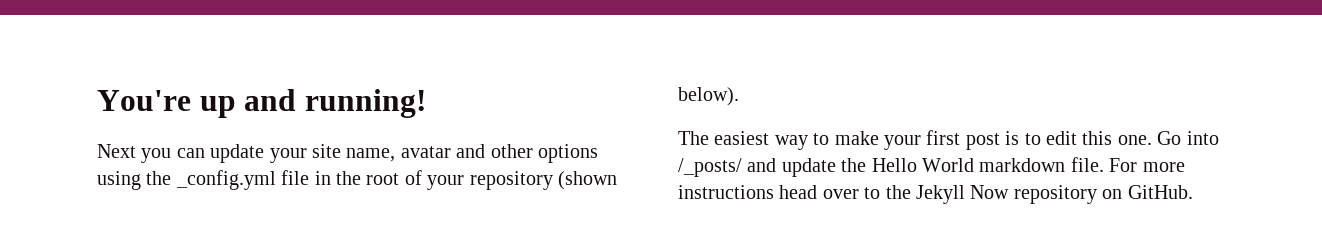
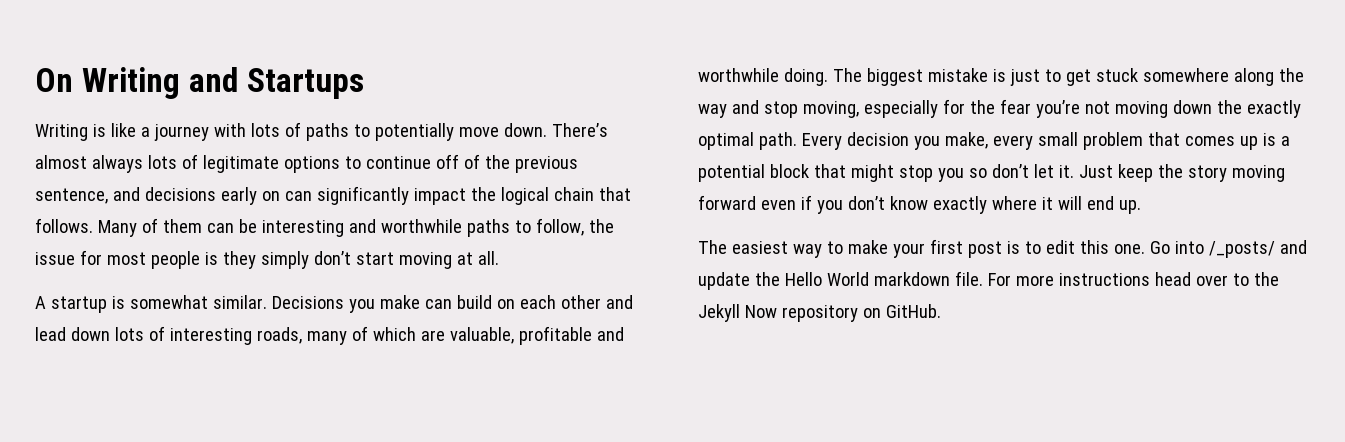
[97,89,426,118] [97,144,598,163] [97,170,617,190] [678,87,739,106] You're up and running! // Next you can update your site name, avatar and other options using the _config.yml file in the root of your repository (shown below). -> [35,67,365,99] [35,122,608,141] [35,154,578,173] [35,186,631,205] [35,218,614,237] [35,250,499,269] [35,295,633,313] [35,326,624,345] [698,68,1304,86] [698,99,1301,118] [698,132,1290,150] [698,164,1285,182] [698,195,1141,214] On Writing and Startups // Writing is like a journey with lots of paths to potentially move down. There’s almost always lots of legitimate options to continue off of the previous sentence, and decisions early on can significantly impact the logical chain that follows. Many of them can be interesting and worthwhile paths to follow, the issue for most people is they simply don’t start moving at all. // A startup is somewhat similar. Decisions you make can build on each other and lead down lots of interesting roads, many of which are valuable, profitable and worthwhile doing. The biggest mistake is just to get stuck somewhere along the way and stop moving, especially for the fear you’re not moving down the exactly optimal path. Every decision you make, every small problem that comes up is a potential block that might stop you so don’t let it. Just keep the story moving forward even if you don’t know exactly where it will end up.

